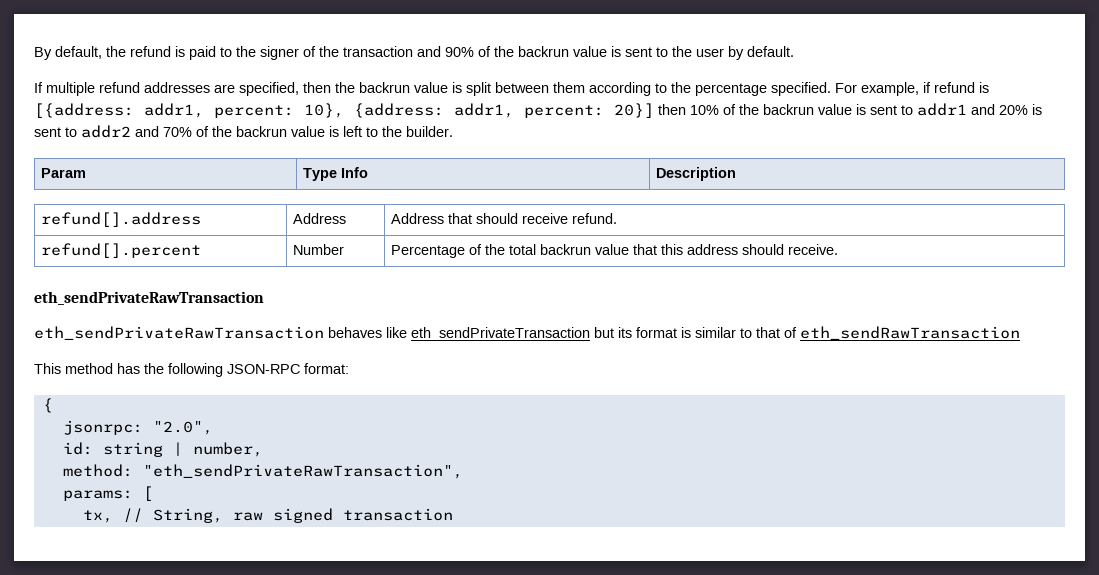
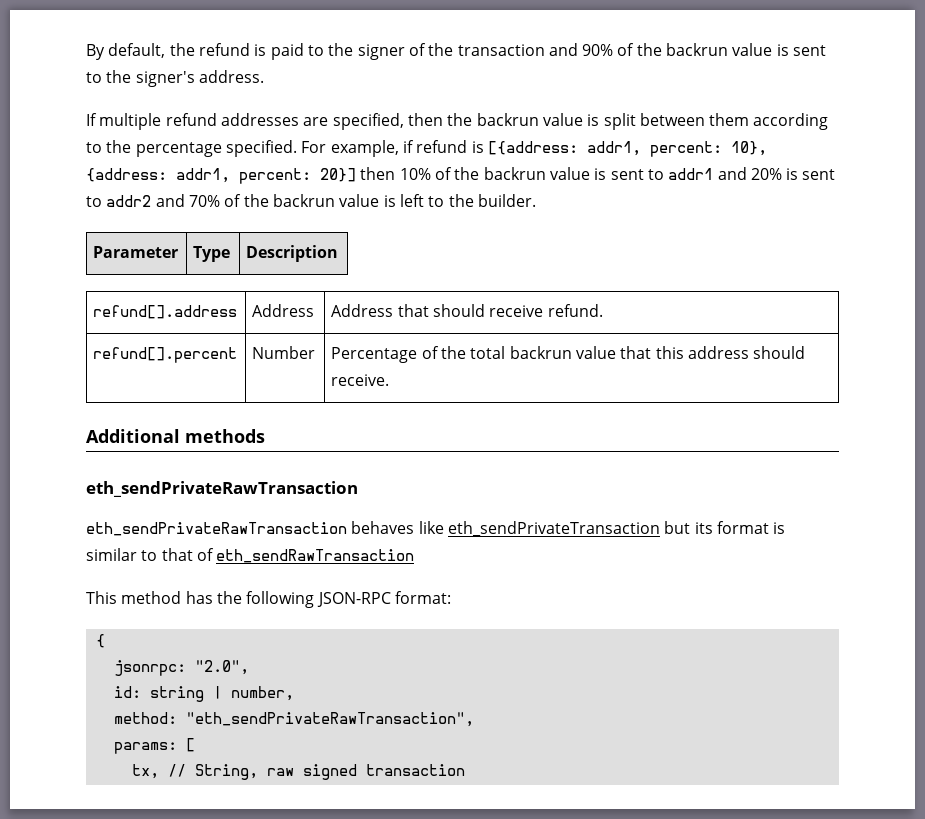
[696,46,794,60] user by default. -> [135,70,264,87] signer's address.
[41,168,87,178] Param -> [93,246,179,258] Parameter
[341,167,369,178] Info -> (231, 254) none
(839, 249) none -> [86,429,265,443] // Additional methods

